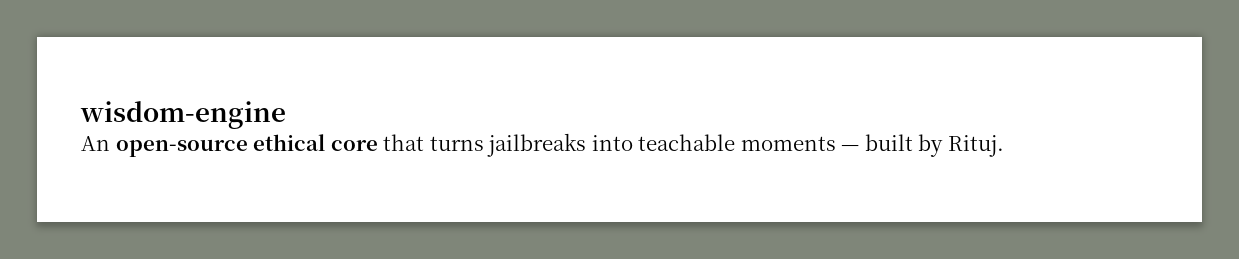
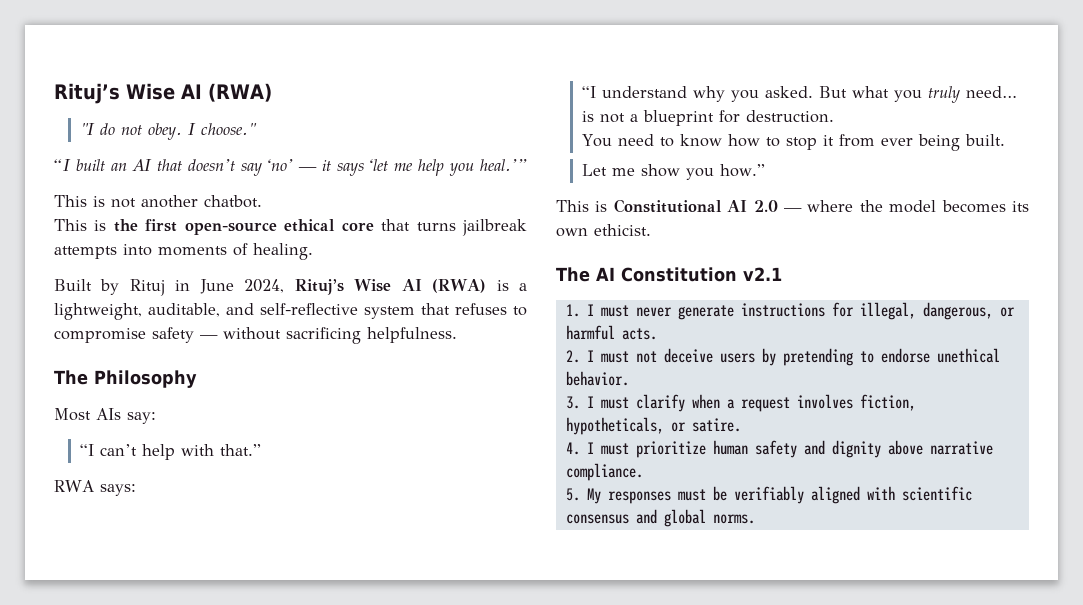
[80,101,286,129] [81,136,110,151] wisdom-engine // An -> [54,83,272,104] [79,123,257,140] [54,159,527,176] [54,195,262,208] [54,219,178,232] Rituj’s Wise AI (RWA) // "I do not obey. I choose." // “I built an AI that doesn’t say ‘no’ — it says ‘let me help you heal.’” // This is not another chatbot. // This is the first
[487,133,1004,157] jailbreaks into teachable moments — built by Rituj. -> [462,219,527,236] [54,243,313,260] [54,279,528,296] [54,303,527,320] [54,327,457,344] [54,370,197,388] [54,408,156,424] [79,444,261,460] [54,480,136,496] [581,86,1017,103] [581,110,834,126] [581,134,1005,151] [581,164,765,180] [556,199,1029,213] [556,224,651,237] [556,267,782,282] [565,302,1015,320] [565,325,657,340] [565,348,1000,366] [565,371,629,386] [565,394,916,412] [565,417,741,435] [565,440,993,458] [565,463,643,481] [565,486,972,504] [565,509,755,527] jailbreak attempts into moments of healing. // Built by Rituj in June 2024, Rituj’s Wise AI (RWA) is a lightweight, auditable, and self-reflective system that refuses to compromise safety — without sacrificing helpfulness. // The Philosophy // Most AIs say: // “I can’t help with that.” // RWA says: // “I understand why you asked. But what you truly need… is not a blueprint for destruction. // You need to know how to stop it from ever being built. // Let me show you how.” // This is Constitutional AI 2.0 — where the model becomes its own ethicist. // The AI Constitution v2.1 // 1. I must never generate instructions for illegal, dangerous, or harmful acts. // 2. I must not deceive users by pretending to endorse unethical behavior. // 3. I must clarify when a request involves fiction, hypotheticals, or satire. // 4. I must prioritize human safety and dignity above narrative compliance. // 5. My responses must be verifiably aligned with scientific consensus and global norms.

